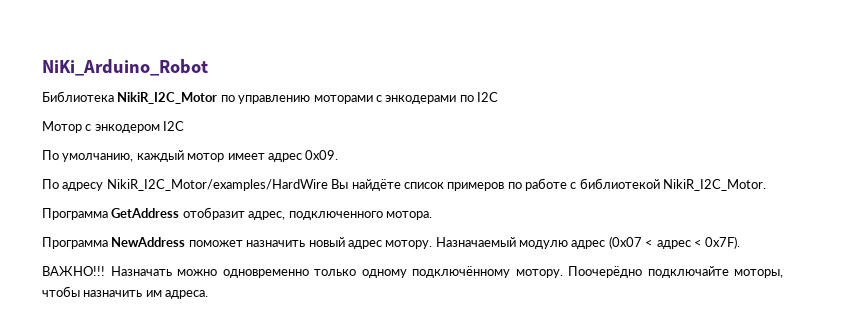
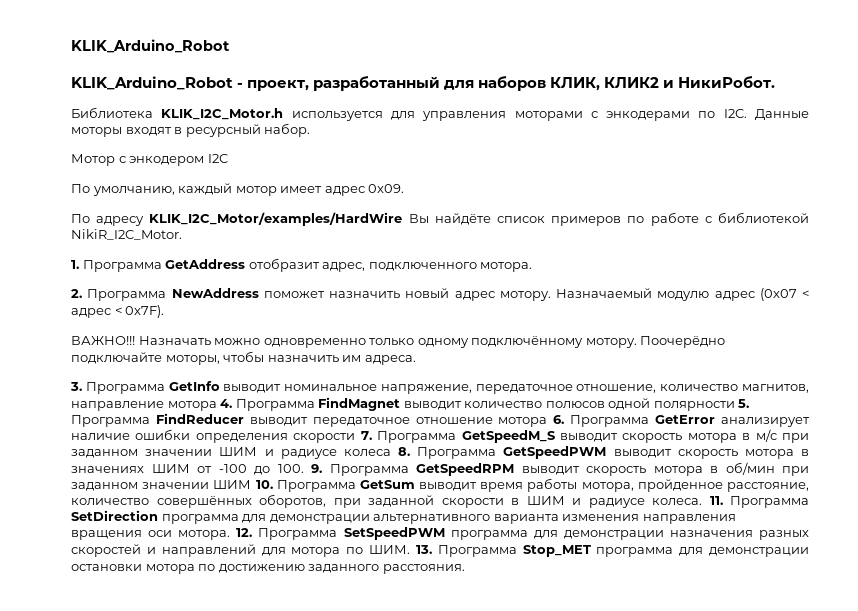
[42,59,208,76] [42,91,498,104] NiKi_Arduino_Robot // Библиотека NikiR_I2C_Motor по управлению моторами с энкодерами по I2C -> [71,39,230,53] [71,76,776,91] [71,107,809,121] [71,123,311,137] KLIK_Arduino_Robot // KLIK_Arduino_Robot - проект, разработанный для наборов КЛИК, КЛИК2 и НикиРобот. // Библиотека KLIK_I2C_Motor.h используется для управления моторами с энкодерами по I2C. Данные моторы входят в ресурсный набор.
[106,179,328,191] NikiR_I2C_Motor/examples/HardWire -> [149,212,403,226] KLIK_I2C_Motor/examples/HardWire
(767, 185) none -> [71,260,79,269] 1.
(432, 215) none -> [71,289,82,298] 2.
(209, 294) none -> [70,381,809,394] [71,397,750,411] [71,413,811,427] [71,429,809,443] [71,446,809,459] [71,462,809,476] [71,478,809,492] [71,494,809,508] [71,510,736,524] [71,527,810,540] [71,544,810,557] [71,564,465,574] // 3. Программа GetInfo выводит номинальное напряжение, передаточное отношение, количество магнитов, направление мотора 4. Программа FindMagnet выводит количество полюсов одной полярности 5. Программа FindReducer выводит передаточное отношение мотора 6. Программа GetError анализирует наличие ошибки определения скорости 7. Программа GetSpeedM_S выводит скорость мотора в м/c при заданном значении ШИМ и радиусе колеса 8. Программа GetSpeedPWM выводит скорость мотора в значениях ШИМ от -100 до 100. 9. Программа GetSpeedRPM выводит скорость мотора в об/мин при заданном значении ШИМ 10. Программа GetSum выводит время работы мотора, пройденное расстояние, количество совершённых оборотов, при заданной скорости в ШИМ и радиусе колеса. 11. Программа SetDirection программа для демонстрации альтернативного варианта изменения направления вращения оси мотора. 12. Программа SetSpeedPWM программа для демонстрации назначения разных скоростей и направлений для мотора по ШИМ. 13. Программа Stop_MET программа для демонстрации остановки мотора по достижению заданного расстояния.

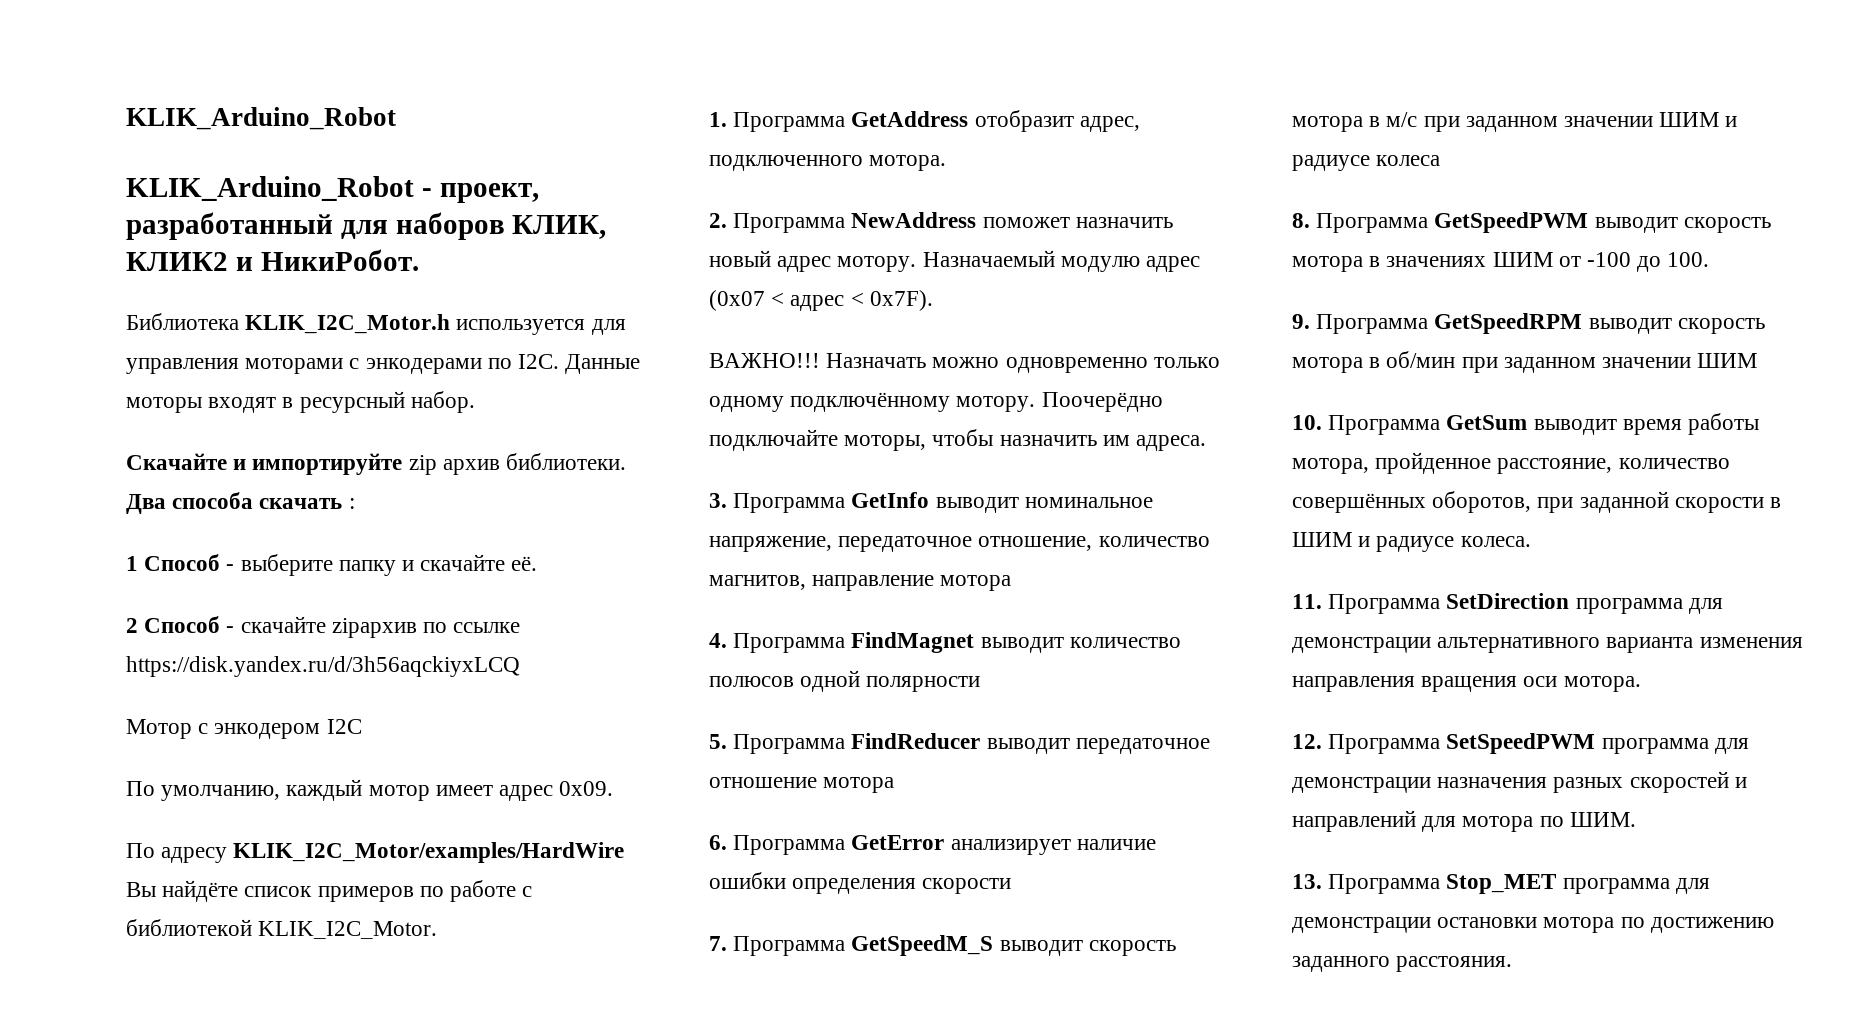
(311, 130) none -> [126,453,627,475] [126,492,355,514] [126,554,538,576] [126,616,521,638] [126,656,520,677] // Скачайте и импортируйте zip архив библиотеки. Два способа скачать : // 1 Способ - выберите папку и скачайте её. // 2 Способ - скачайте zipархив по ссылке https://disk.yandex.ru/d/3h56aqckiyxLCQ
[71,229,182,240] NikiR_I2C_Motor. -> [258,921,438,939] KLIK_I2C_Motor.
(217, 406) none -> (1012, 583) //
(735, 406) none -> (981, 684) //
(548, 422) none -> (895, 785) //
(356, 438) none -> (1012, 886) //
(391, 452) none -> (1441, 160) //
(304, 468) none -> (1710, 259) //
(252, 484) none -> (1758, 360) //
(702, 501) none -> (1531, 541) //
(231, 535) none -> (1641, 684) //
(410, 549) none -> (1636, 819) //

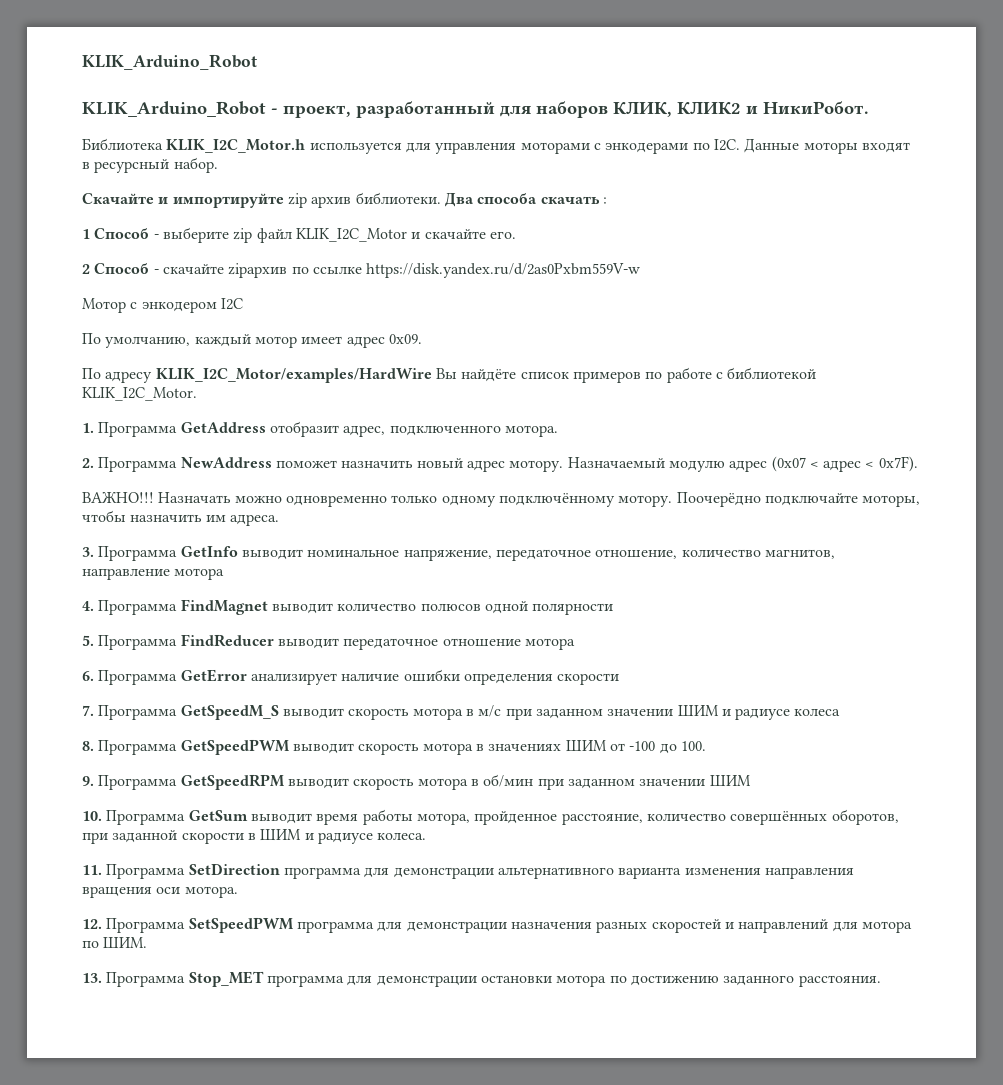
[338,560,396,576] папку -> [233,228,407,243] zip файл KLIK_I2C_Motor
[511,556,538,571] её. -> [489,231,516,239] его.
[126,656,520,677] https://disk.yandex.ru/d/3h56aqckiyxLCQ -> [366,263,641,278] https://disk.yandex.ru/d/2as0Pxbm559V-w

